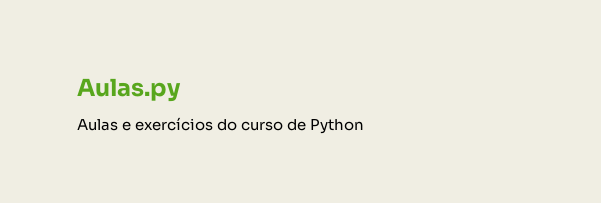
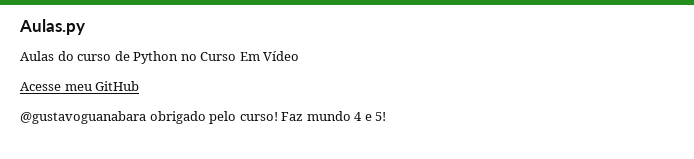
[122,117,214,131] e exercícios -> (54, 56) none
(365, 126) none -> [180,51,300,61] [20,81,140,91] [20,111,387,124] no Curso Em Vídeo // Acesse meu GitHub // @gustavoguanabara obrigado pelo curso! Faz mundo 4 e 5!

